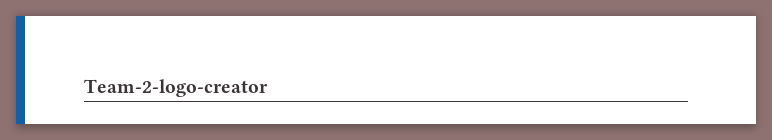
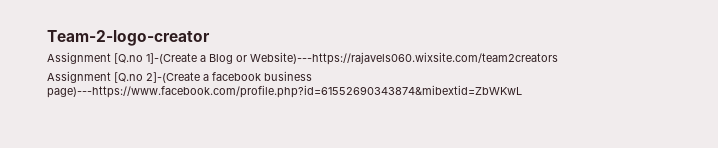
(268, 88) none -> [47,52,558,65] [47,71,312,83] [47,85,522,98] // Assignment [Q.no 1]-(Create a Blog or Website)---https://rajavels060.wixsite.com/team2creators // Assignment [Q.no 2]-(Create a facebook business page)---https://www.facebook.com/profile.php?id=61552690343874&mibextid=ZbWKwL

